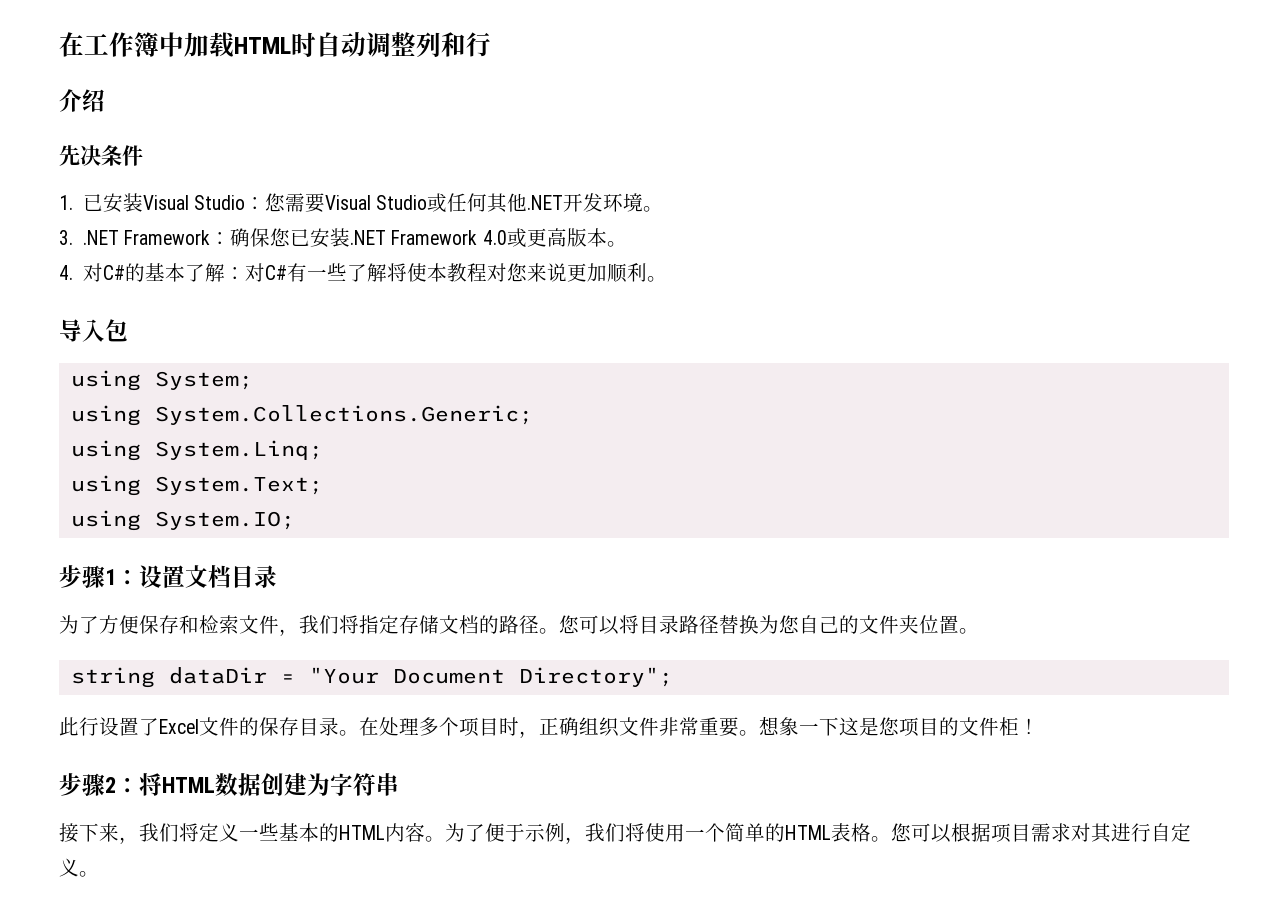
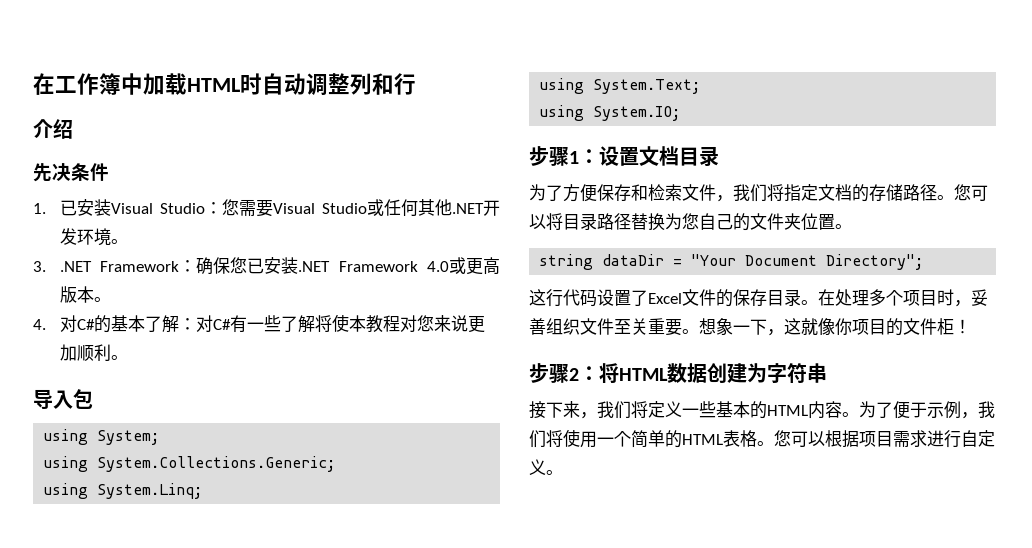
[399,615,499,634] 存储文档的 -> [818,184,903,202] 文档的存储
[59,717,99,736] 此行 -> [529,289,597,307] 这行代码
[539,717,579,736] 正确 -> [971,289,988,306] [529,318,546,335] 妥善
[659,717,699,736] 非常 -> [614,318,648,335] 至关
[839,717,899,736] 这是您 -> [767,318,852,336] ，这就像你
[1071,823,1112,843] 对其 -> (927, 438) none

